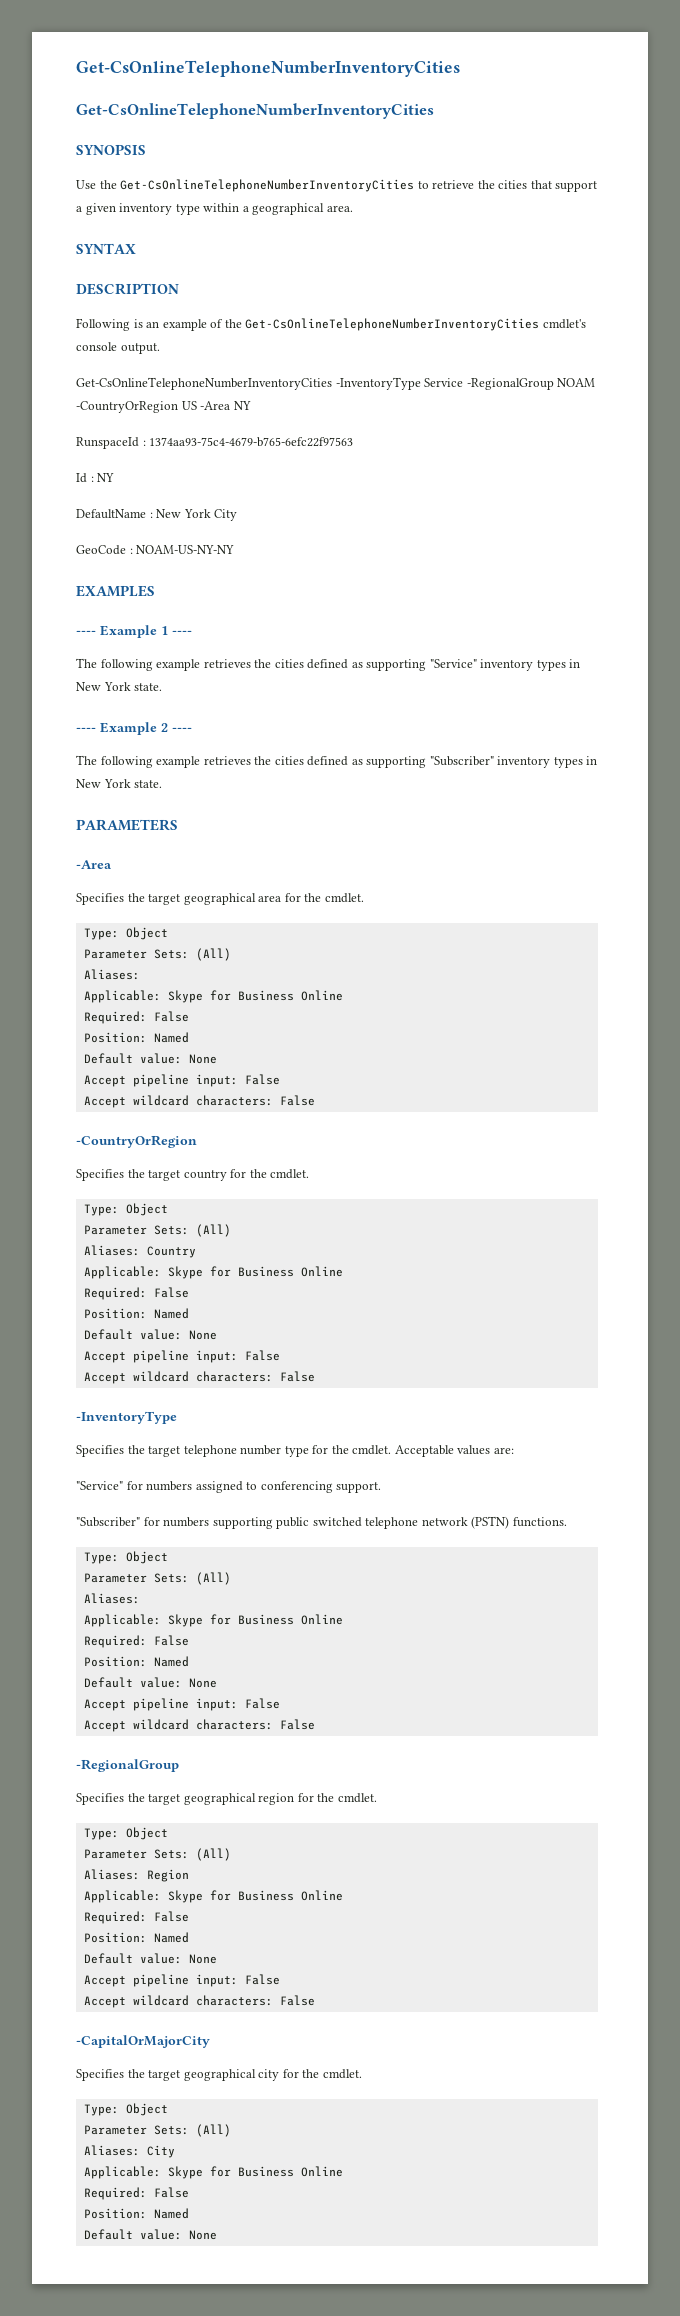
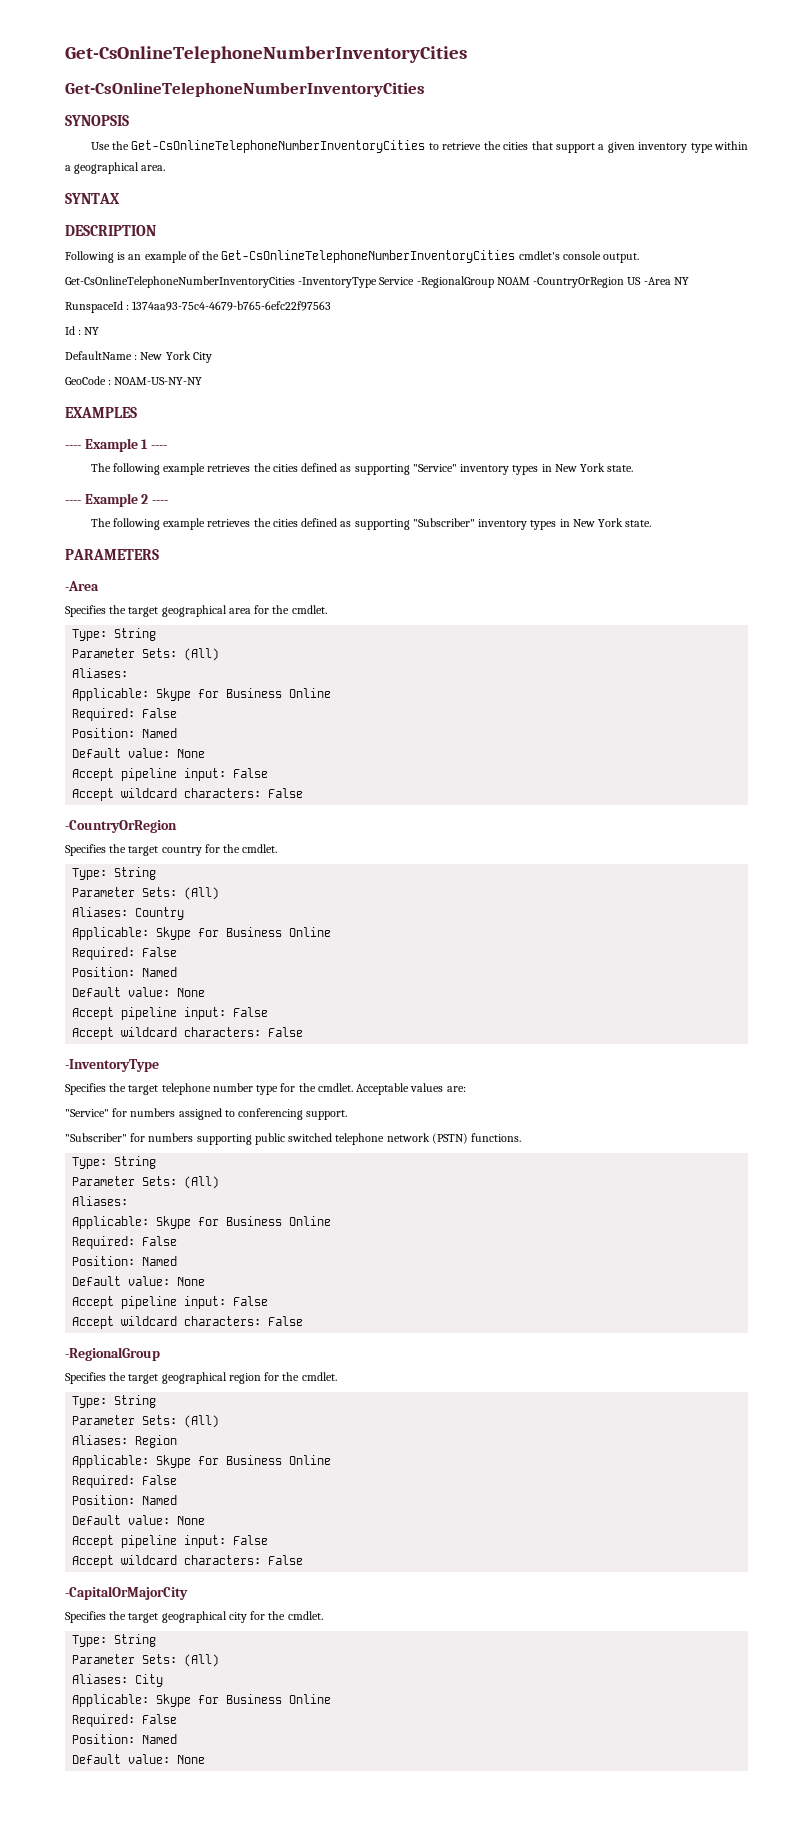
[125,927,168,940] Object -> [114,628,157,641] String
[125,1203,168,1216] Object -> [114,867,157,880] String
[125,1551,168,1564] Object -> [114,1156,157,1169] String
[125,1827,168,1840] Object -> [114,1395,157,1408] String
[125,2103,168,2116] Object -> [114,1634,157,1647] String

